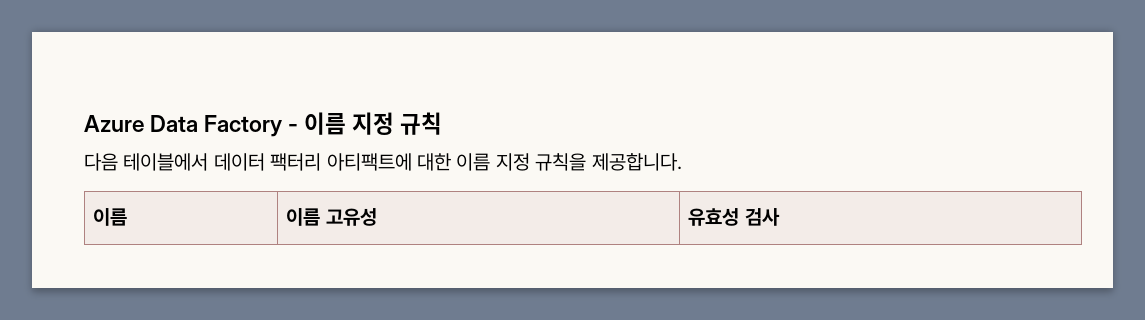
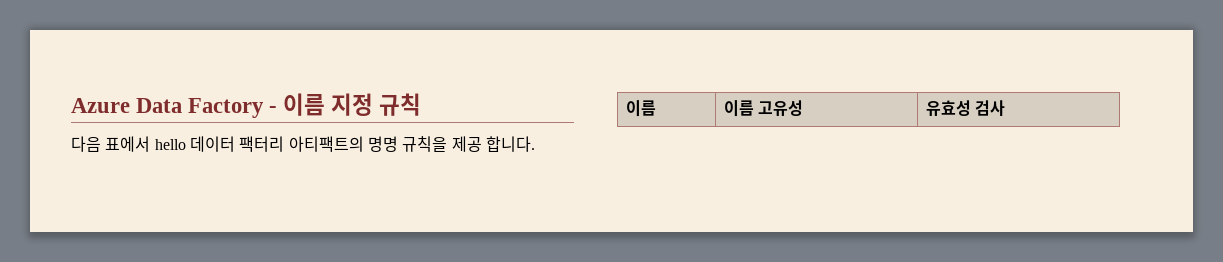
[123,153,682,171] 테이블에서 데이터 팩터리 아티팩트에 대한 이름 지정 규칙을 제공합니다. -> [105,136,535,152] 표에서 hello 데이터 팩터리 아티팩트의 명명 규칙을 제공 합니다.

